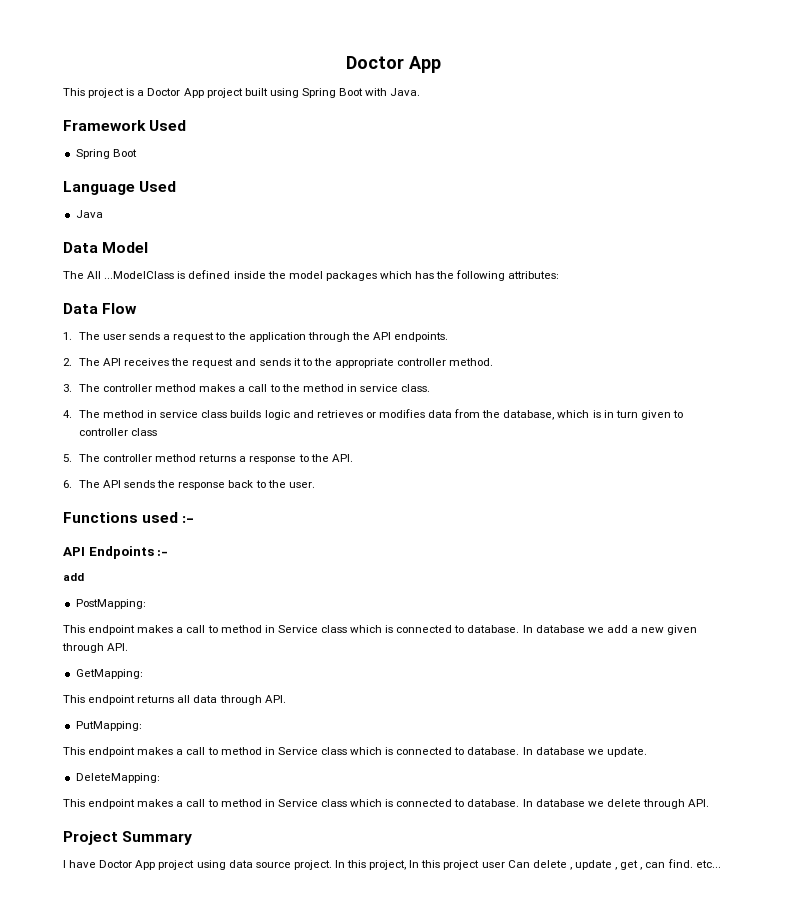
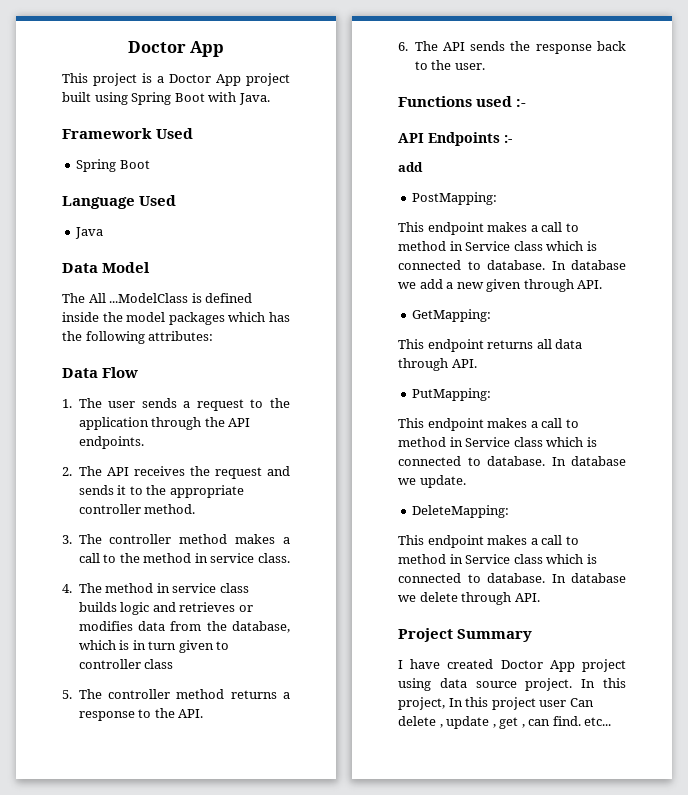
(97, 864) none -> [447,659,494,669] created

